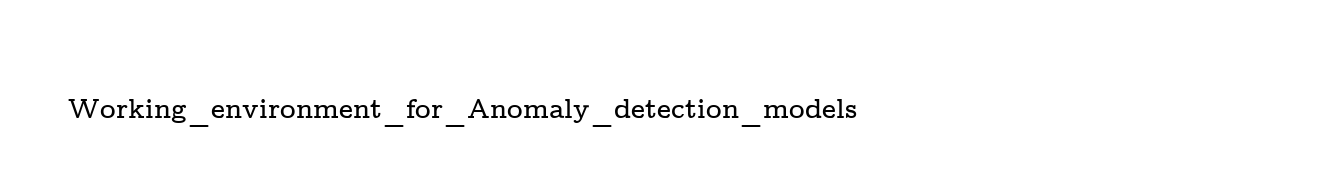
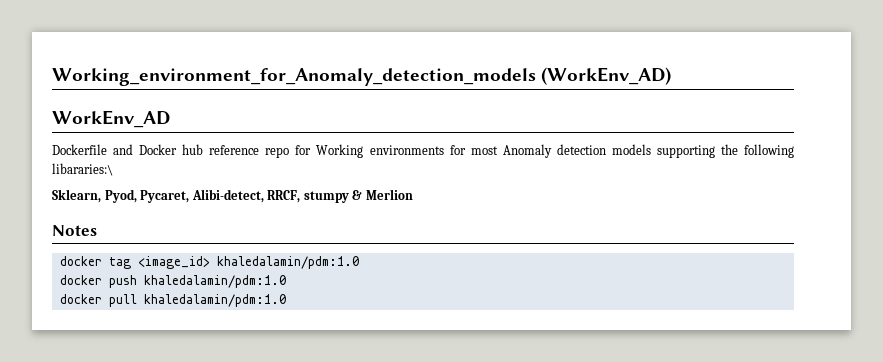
(857, 113) none -> [541,67,672,85] [52,110,170,128] [52,144,794,158] [52,163,113,176] [52,189,413,203] [52,225,97,236] [59,256,359,269] [59,275,286,288] [59,294,286,307] (WorkEnv_AD) // WorkEnv_AD // Dockerfile and Docker hub reference repo for Working environments for most Anomaly detection models supporting the following libararies:\ // Sklearn, Pyod, Pycaret, Alibi-detect, RRCF, stumpy & Merlion // Notes // docker tag <image_id> khaledalamin/pdm:1.0 // docker push khaledalamin/pdm:1.0 // docker pull khaledalamin/pdm:1.0

